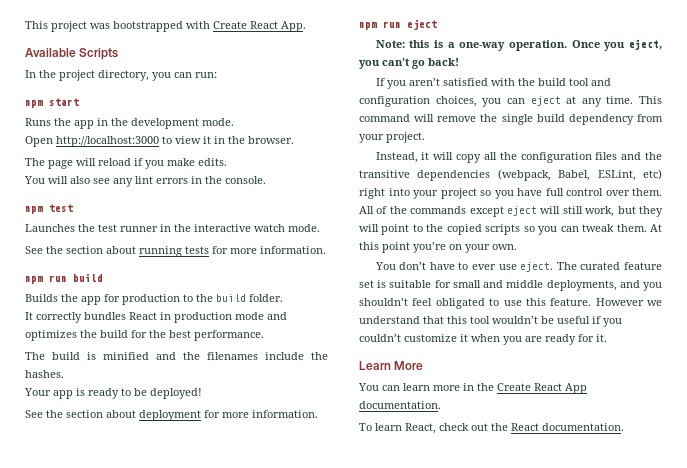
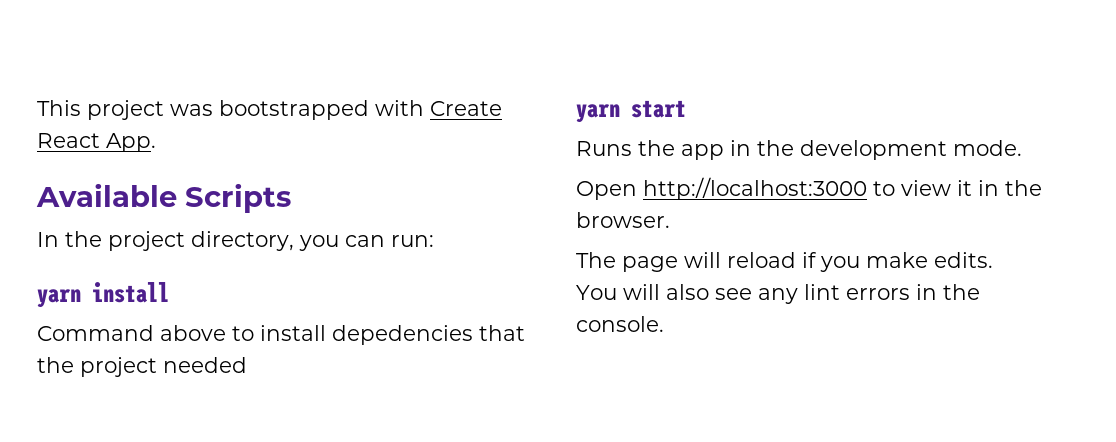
[25,100,43,108] npm -> [37,282,169,308] [37,325,525,345] [37,357,247,377] [576,104,620,123] yarn install // Command above to install depedencies that the project needed // yarn
[25,204,73,214] [25,224,320,232] [25,246,326,257] [25,273,103,284] [25,294,283,305] [25,312,287,323] [25,330,264,341] [25,352,328,360] [25,370,64,378] [24,388,202,399] [25,410,318,421] [359,19,437,30] [375,39,662,51] [359,58,459,69] [375,78,611,89] [359,96,662,107] [359,114,663,125] [359,132,425,143] [375,152,662,163] [359,169,662,181] [359,188,662,199] [359,206,663,217] [359,224,662,235] [359,242,517,253] [374,262,662,272] [359,280,662,291] [359,298,662,309] [359,316,622,327] [359,334,607,345] [359,361,424,370] [358,383,587,394] [359,401,441,409] [359,423,624,434] // npm test // Launches the test runner in the interactive watch mode. // See the section about running tests for more information. // npm run build // Builds the app for production to the build folder. // It correctly bundles React in production mode and optimizes the build for the best performance. // The build is minified and the filenames include the hashes. // Your app is ready to be deployed! // See the section about deployment for more information. // npm run eject // Note: this is a one-way operation. Once you eject, you can’t go back! // If you aren’t satisfied with the build tool and configuration choices, you can eject at any time. This command will remove the single build dependency from your project. // Instead, it will copy all the configuration files and the transitive dependencies (webpack, Babel, ESLint, etc) right into your project so you have full control over them. All of the commands except eject will still work, but they will point to the copied scripts so you can tweak them. At this point you’re on your own. // You don’t have to ever use eject. The curated feature set is suitable for small and middle deployments, and you shouldn’t feel obligated to use this feature. However we understand that this tool wouldn’t be useful if you couldn’t customize it when you are ready for it. // Learn More // You can learn more in the Create React App documentation. // To learn React, check out the React documentation. -> (664, 324) none

